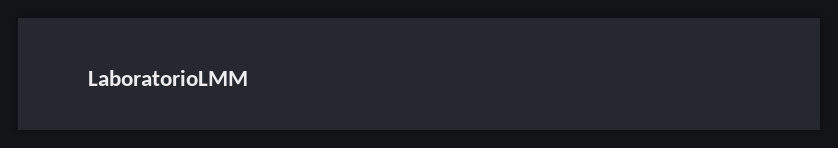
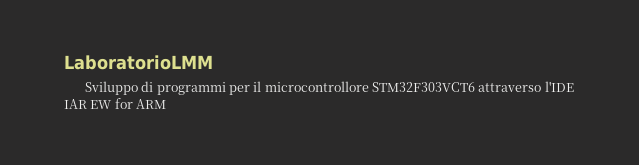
(248, 78) none -> [84,81,574,95] [64,98,167,109] // Sviluppo di programmi per il microcontrollore STM32F303VCT6 attraverso l'IDE IAR EW for ARM

